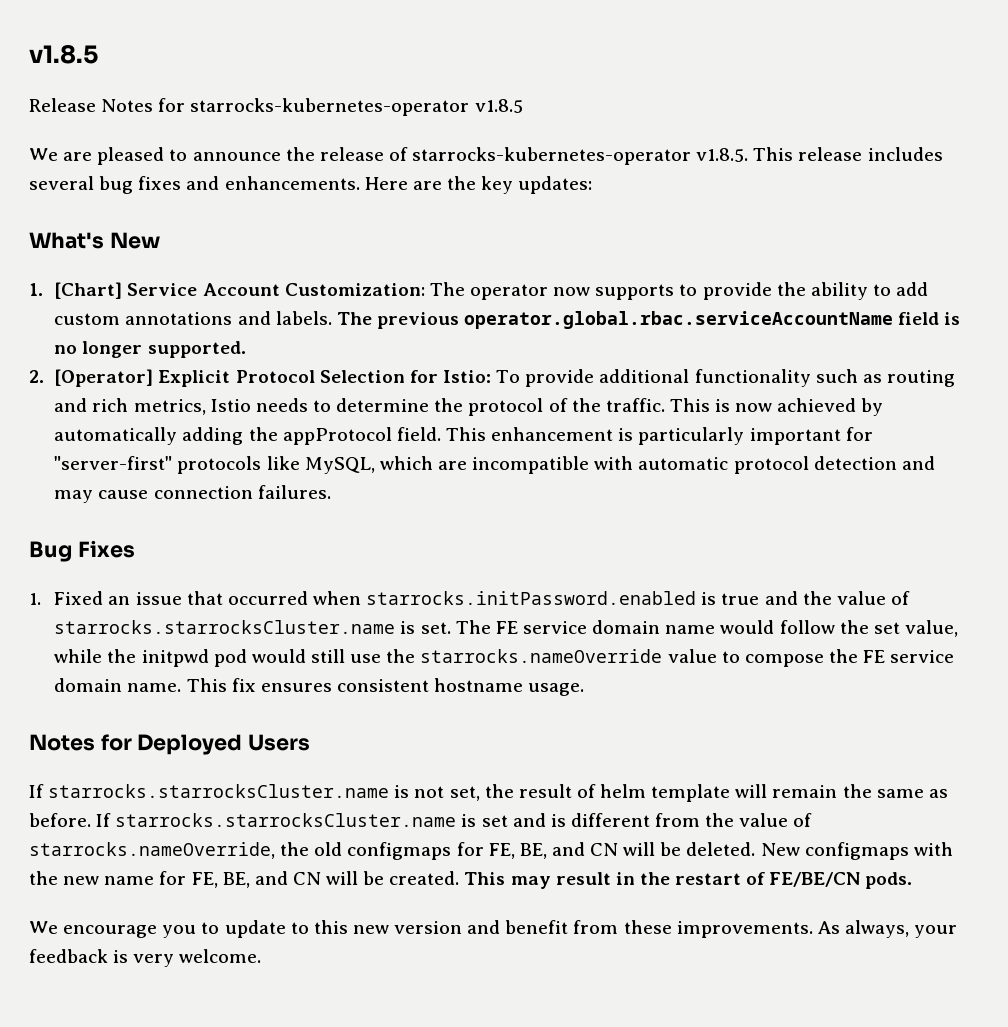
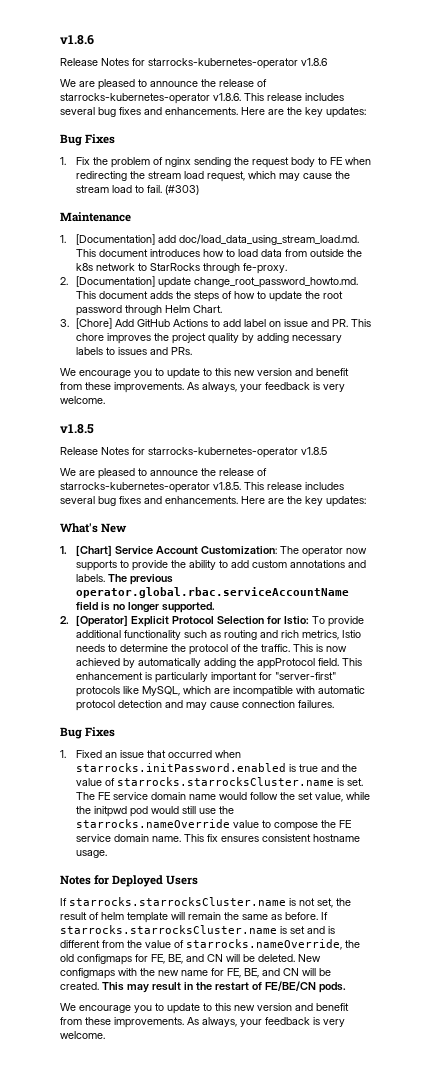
(29, 54) none -> [60,35,94,45] [60,58,327,69] [60,79,267,90] [60,93,344,104] [60,107,366,118] [60,134,116,146] [60,157,371,168] [75,171,350,182] [75,185,199,195] [60,212,131,222] [60,234,359,245] [75,249,362,257] [75,263,287,274] [60,276,358,288] [75,291,343,302] [75,305,222,316] [60,318,371,329] [75,333,342,344] [75,347,192,355] [60,368,349,379] [60,382,345,393] [60,396,105,404] v1.8.6 // Release Notes for starrocks-kubernetes-operator v1.8.6 // We are pleased to announce the release of starrocks-kubernetes-operator v1.8.6. This release includes several bug fixes and enhancements. Here are the key updates: // Bug Fixes // 1. Fix the problem of nginx sending the request body to FE when redirecting the stream load request, which may cause the stream load to fail. (#303) // Maintenance // 1. [Documentation] add doc/load_data_using_stream_load.md. This document introduces how to load data from outside the k8s network to StarRocks through fe-proxy. // 2. [Documentation] update change_root_password_howto.md. This document adds the steps of how to update the root password through Helm Chart. // 3. [Chore] Add GitHub Actions to add label on issue and PR. This chore improves the project quality by adding necessary labels to issues and PRs. // We encourage you to update to this new version and benefit from these improvements. As always, your feedback is very welcome. //

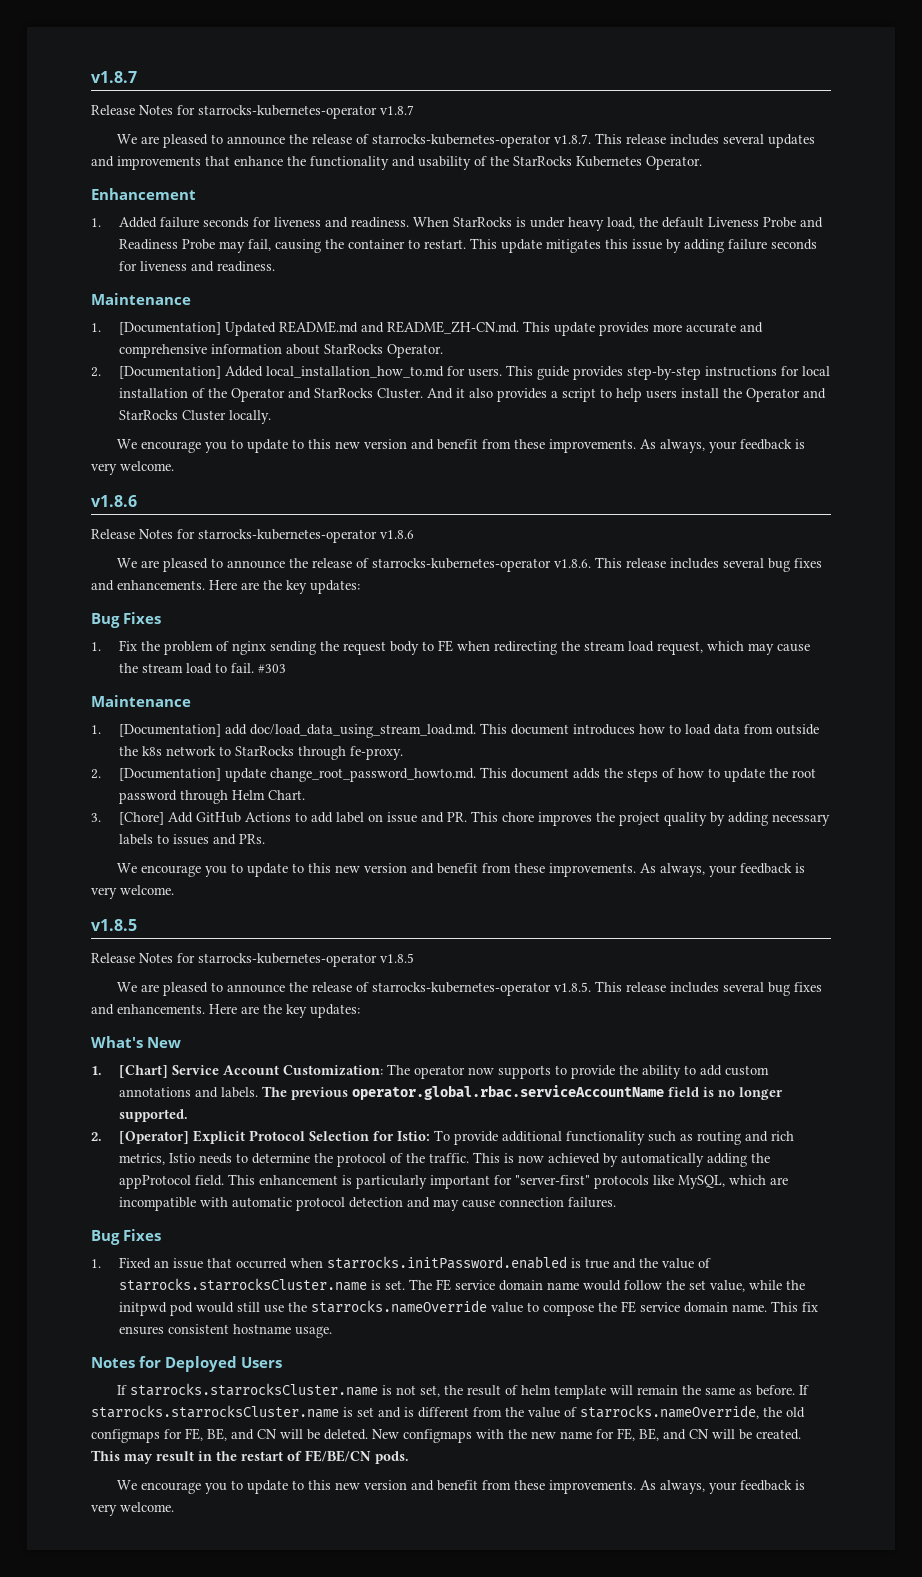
(60, 40) none -> [91,71,137,83] [91,105,414,119] [117,133,816,148] [91,156,702,170] [91,188,196,200] [91,217,824,231] [119,238,818,253] [119,261,276,272] [91,293,191,305] [91,321,764,336] [119,344,444,358] [91,365,831,380] [119,388,827,402] [119,410,272,424] [117,439,806,453] [91,461,174,475] v1.8.7 // Release Notes for starrocks-kubernetes-operator v1.8.7 // We are pleased to announce the release of starrocks-kubernetes-operator v1.8.7. This release includes several updates and improvements that enhance the functionality and usability of the StarRocks Kubernetes Operator. // Enhancement // 1. Added failure seconds for liveness and readiness. When StarRocks is under heavy load, the default Liveness Probe and Readiness Probe may fail, causing the container to restart. This update mitigates this issue by adding failure seconds for liveness and readiness. // Maintenance // 1. [Documentation] Updated README.md and README_ZH-CN.md. This update provides more accurate and comprehensive information about StarRocks Operator. // 2. [Documentation] Added local_installation_how_to.md for users. This guide provides step-by-step instructions for local installation of the Operator and StarRocks Cluster. And it also provides a script to help users install the Operator and StarRocks Cluster locally. // We encourage you to update to this new version and benefit from these improvements. As always, your feedback is very welcome. //
[164,185,199,195] (#303) -> [258,664,287,673] #303

